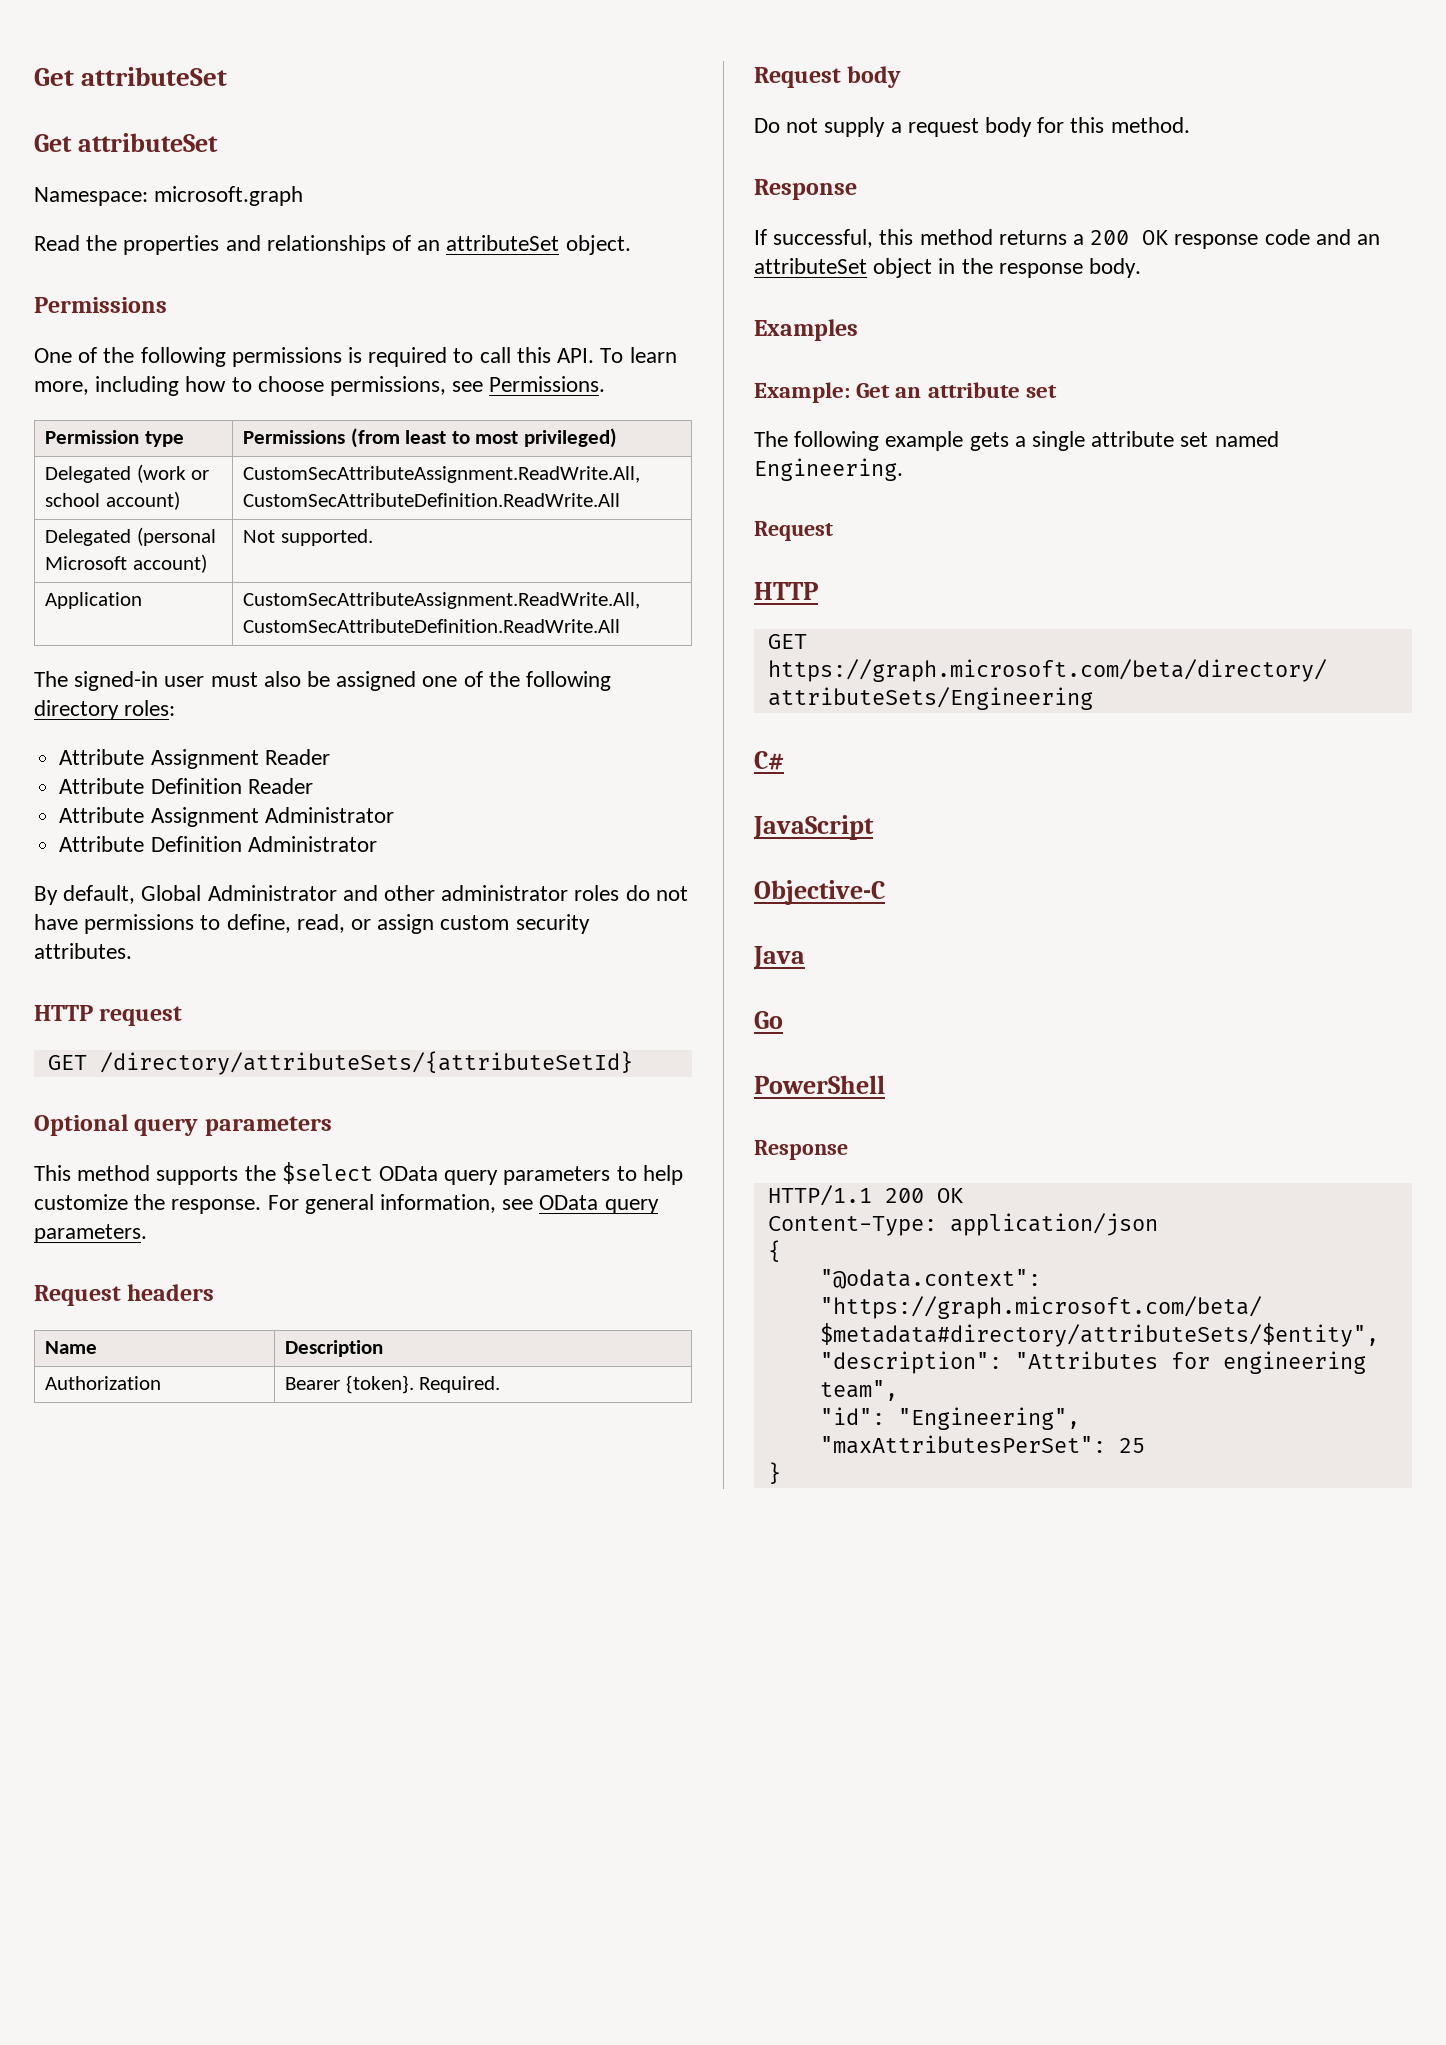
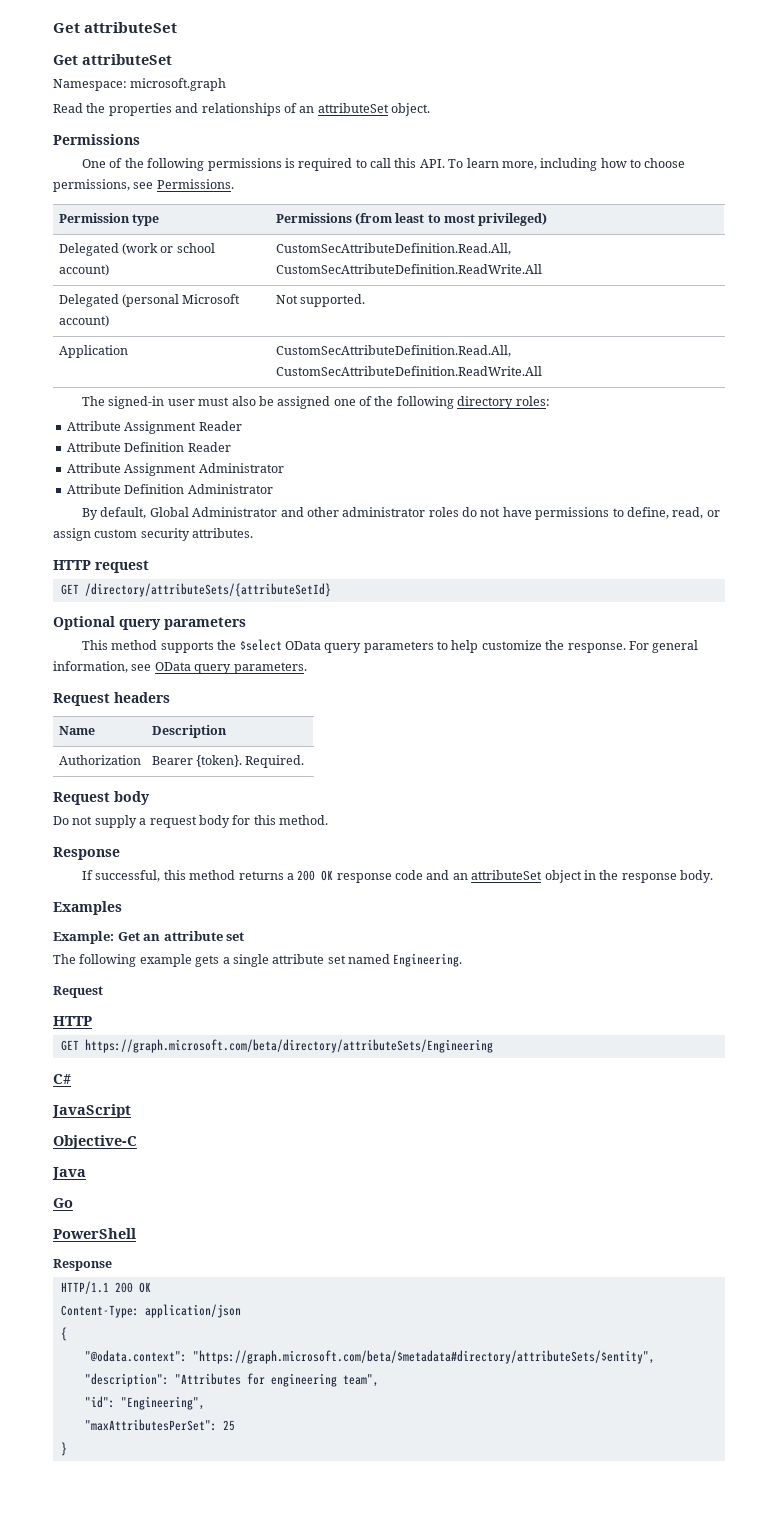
[243,466,641,483] CustomSecAttributeAssignment.ReadWrite.All, -> [275,243,511,255] CustomSecAttributeDefinition.Read.All,
[243,592,641,609] CustomSecAttributeAssignment.ReadWrite.All, -> [275,345,511,357] CustomSecAttributeDefinition.Read.All,

